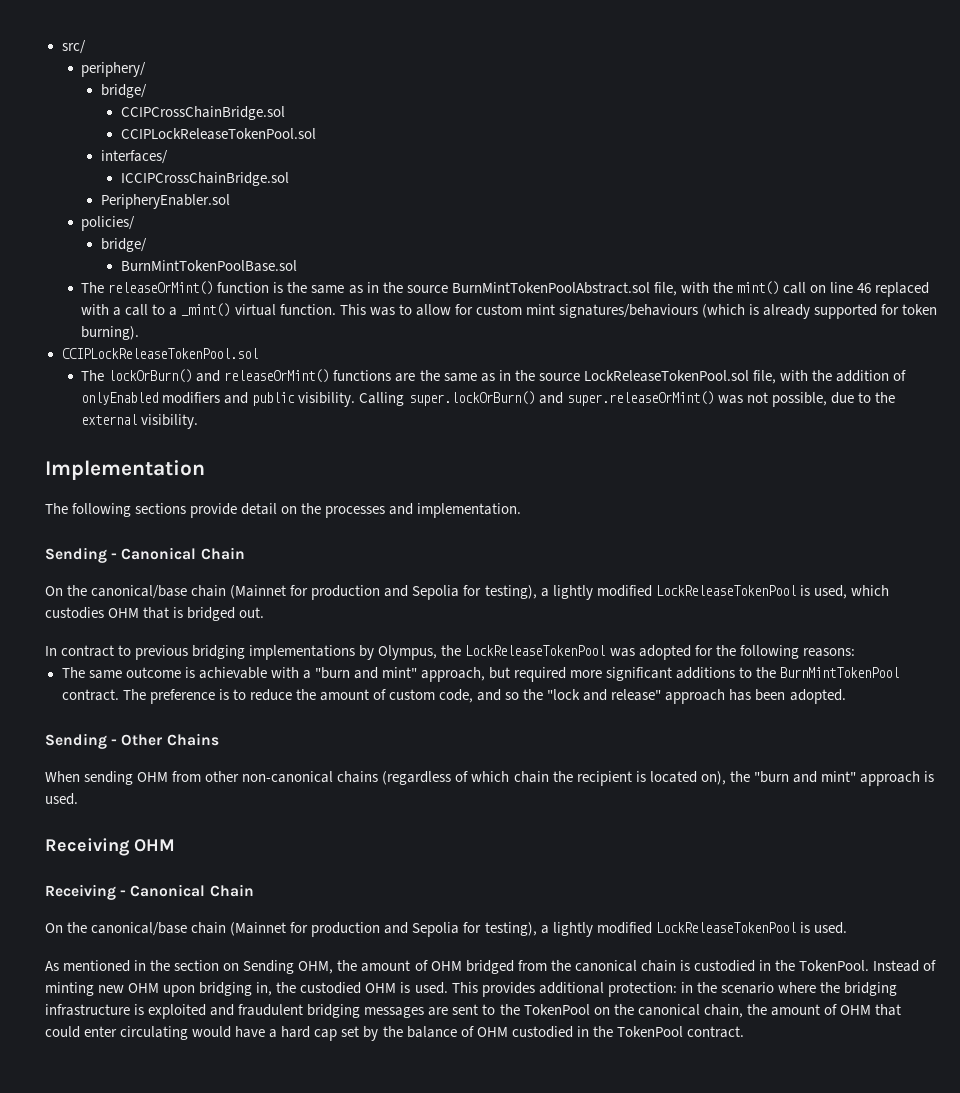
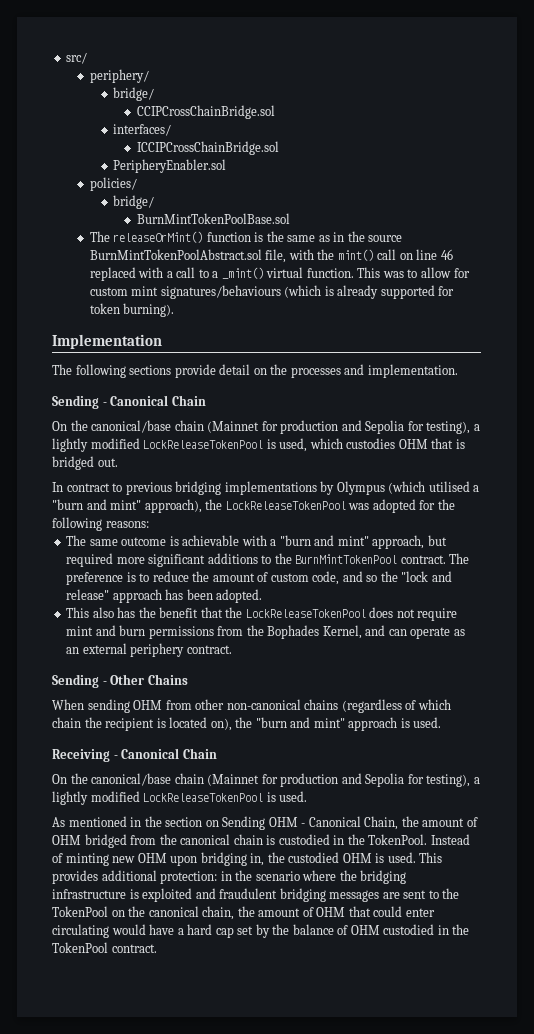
[120,128,316,140] // CCIPLockReleaseTokenPool.sol -> (275, 112) none
[61,348,258,359] [81,369,907,384] [81,391,895,407] [81,414,199,429] // CCIPLockReleaseTokenPool.sol // The lockOrBurn() and releaseOrMint() functions are the same as in the source LockReleaseTokenPool.sol file, with the addition of onlyEnabled modifiers and public visibility. Calling super.lockOrBurn() and super.releaseOrMint() was not possible, due to the external visibility. -> (175, 310) none
[378,645,438,660] Olympus, -> [336,481,480,495] [52,499,202,513] Olympus (which utilised a "burn and mint" approach),
(846, 696) none -> [66,607,458,621] [66,625,465,639] [66,643,232,657] // This also has the benefit that the LockReleaseTokenPool does not require mint and burn permissions from the Bophades Kernel, and can operate as an external periphery contract.
[45,838,175,856] // Receiving OHM -> (442, 722) none
[298,961,334,974] OHM, -> [268,816,399,830] OHM - Canonical Chain,

